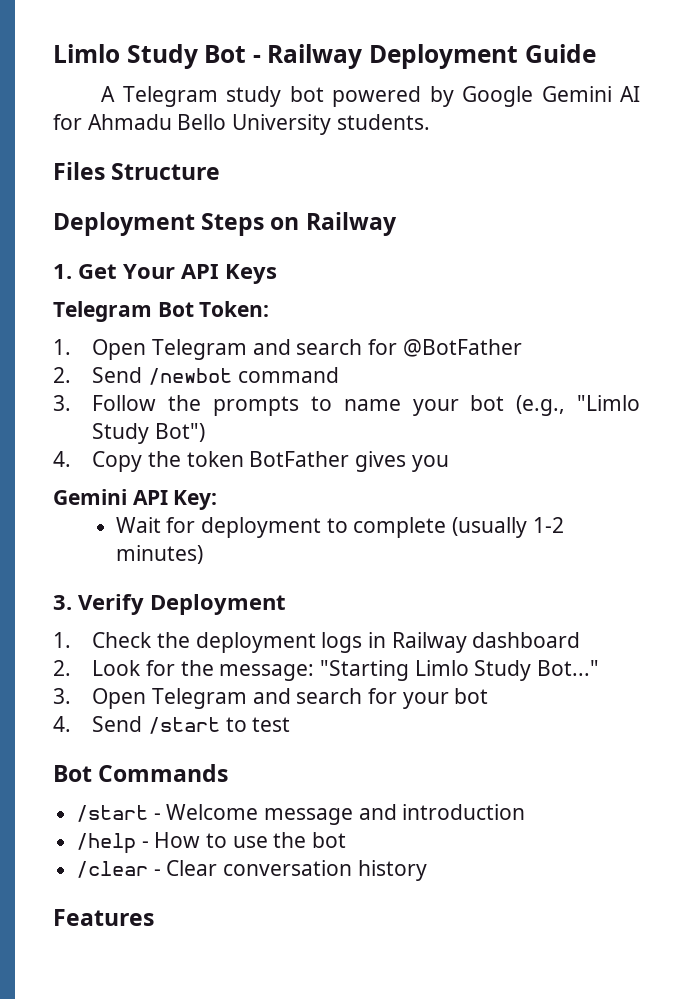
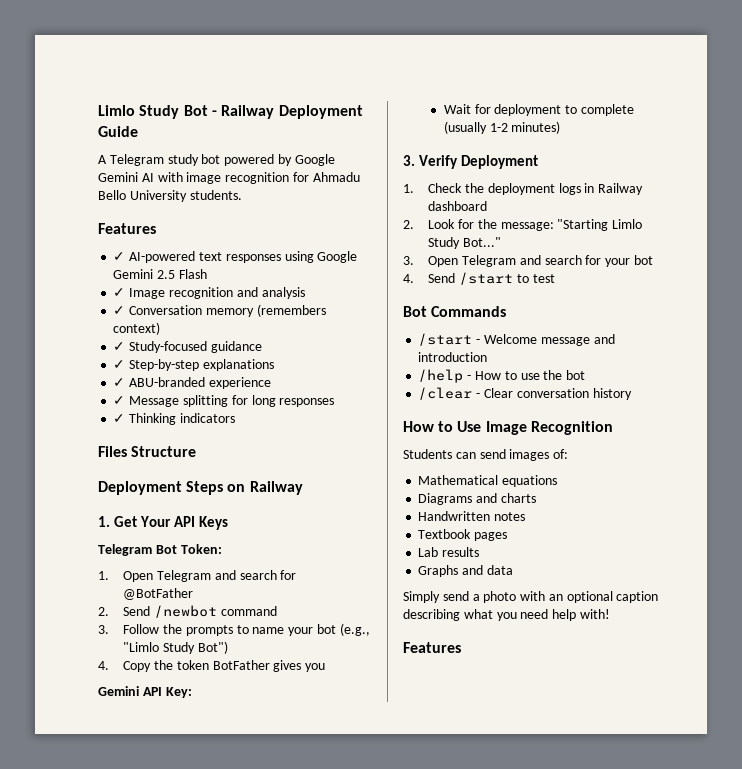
(640, 94) none -> [157,172,290,184] with image recognition
(430, 122) none -> [98,223,156,234] [113,251,358,263] [113,269,207,279] [113,287,305,299] [113,304,326,317] [113,322,161,335] [113,341,262,353] [113,359,274,371] [113,377,271,389] [113,395,335,407] [113,413,235,425] // Features // ✓ AI-powered text responses using Google Gemini 2.5 Flash // ✓ Image recognition and analysis // ✓ Conversation memory (remembers context) // ✓ Study-focused guidance // ✓ Step-by-step explanations // ✓ ABU-branded experience // ✓ Message splitting for long responses // ✓ Thinking indicators
(427, 870) none -> [403,421,613,435] [403,449,569,461] [418,475,558,487] [418,493,536,505] [418,511,526,521] [418,529,508,541] [418,547,480,557] [418,565,513,577] [403,591,659,603] [403,609,610,621] // How to Use Image Recognition // Students can send images of: // Mathematical equations // Diagrams and charts // Handwritten notes // Textbook pages // Lab results // Graphs and data // Simply send a photo with an optional caption describing what you need help with!

